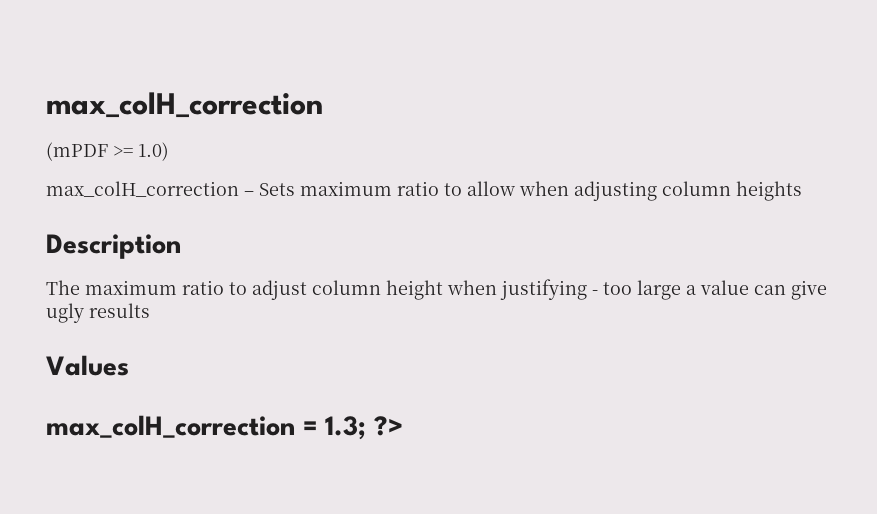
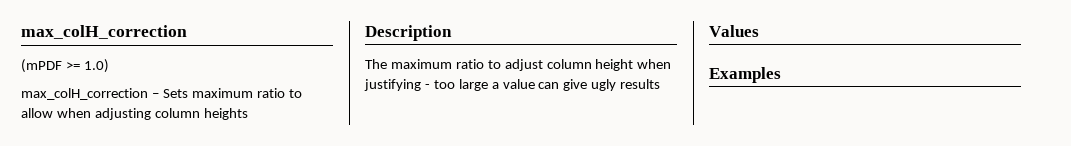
[46,415,403,440] max_colH_correction = 1.3; ?> -> [709,67,781,83] Examples

